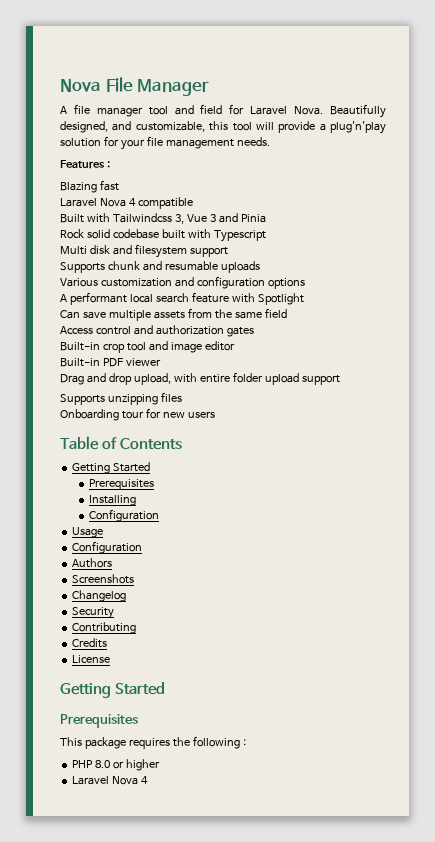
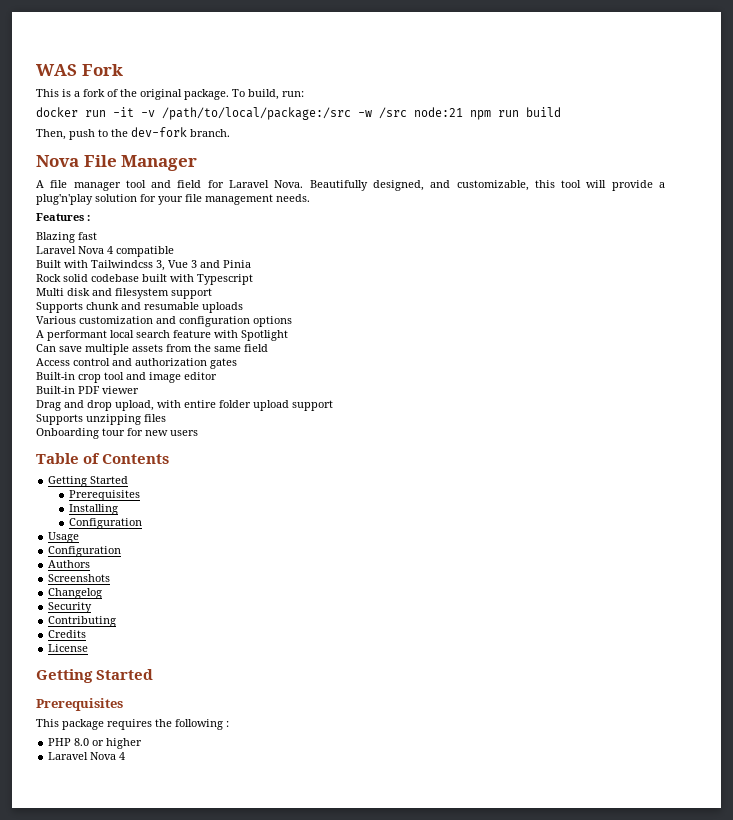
(60, 85) none -> [36,64,123,76] [36,89,304,100] [36,107,561,120] [36,127,230,140] WAS Fork // This is a fork of the original package. To build, run: // docker run -it -v /path/to/local/package:/src -w /src node:21 npm run build // Then, push to the dev-fork branch. //

